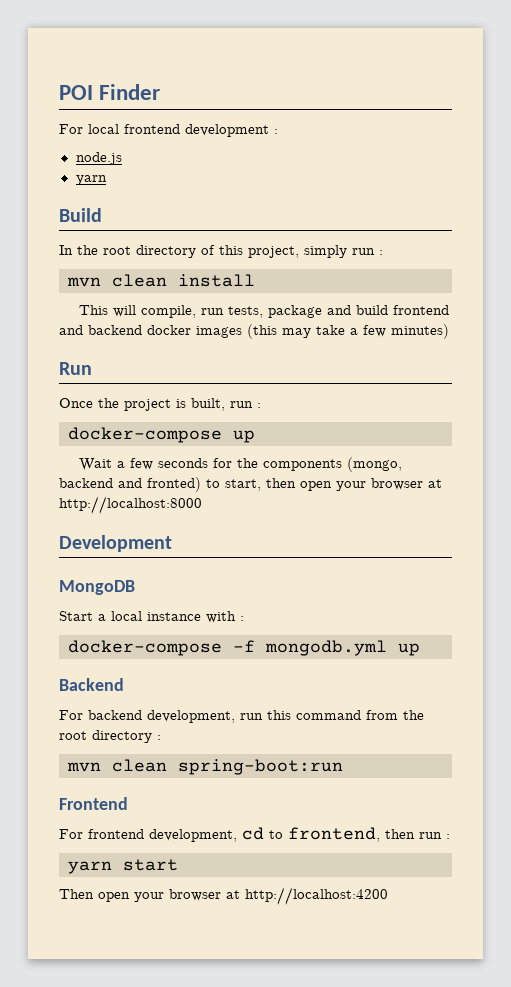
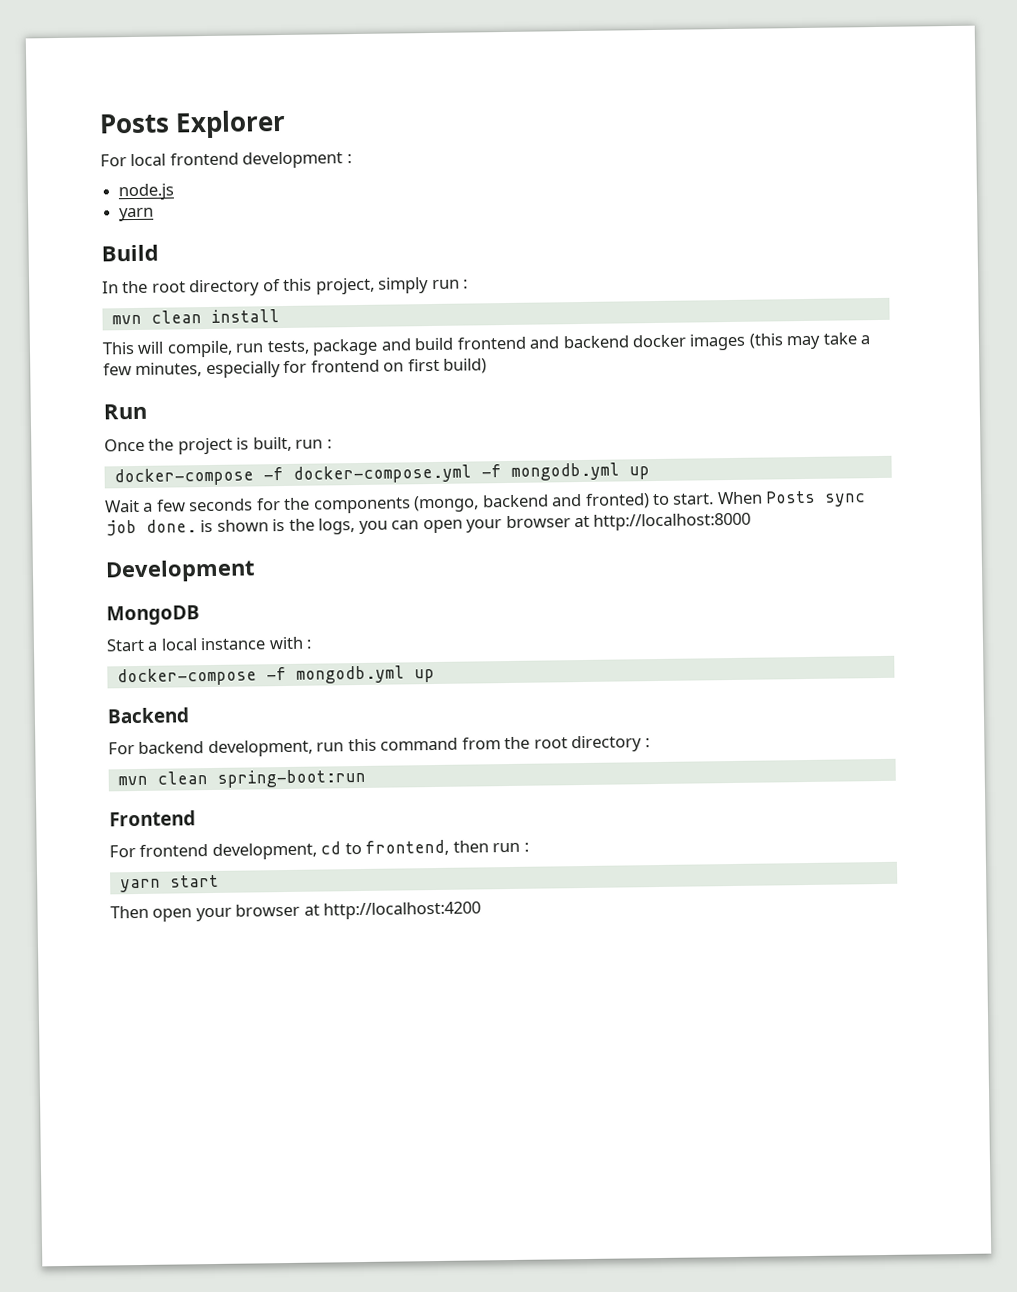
[59,84,161,100] POI Finder -> [99,109,287,139] Posts Explorer
[391,324,449,339] minutes) -> [135,358,488,379] minutes, especially for frontend on first build)
(222, 435) none -> [262,462,620,484] -f docker-compose.yml -f mongodb.yml
[225,478,296,491] start, then -> [672,490,867,507] [105,518,420,537] start. When Posts sync job done. is shown is the logs, you can

